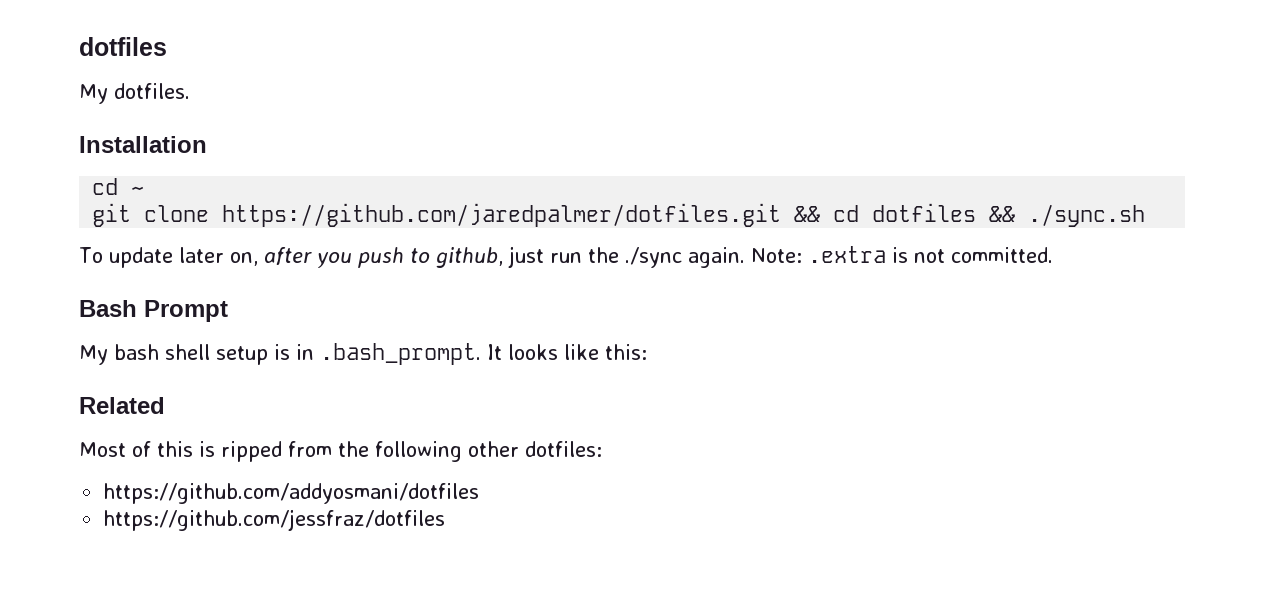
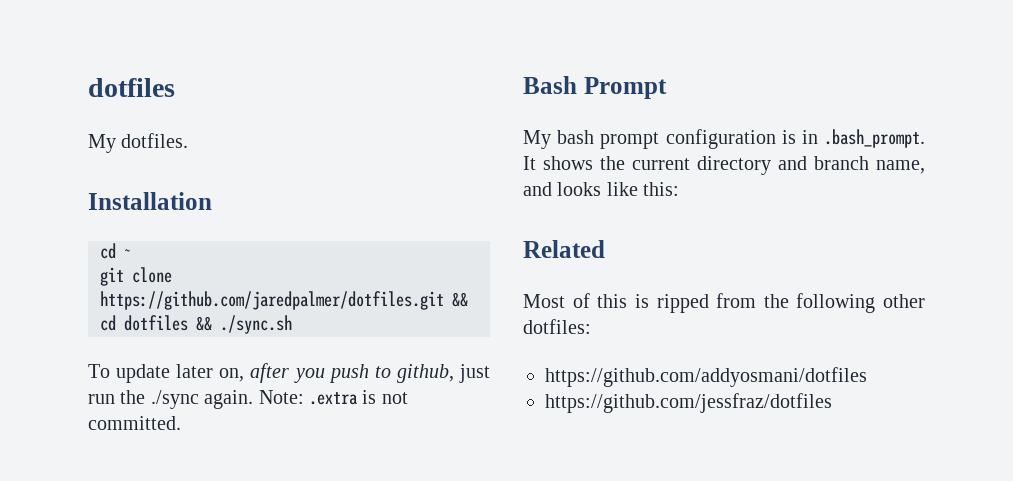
[165,344,268,365] shell setup -> [600,129,776,149] prompt configuration
(502, 352) none -> [543,156,925,175] [523,182,552,196] shows the current directory and branch name, and

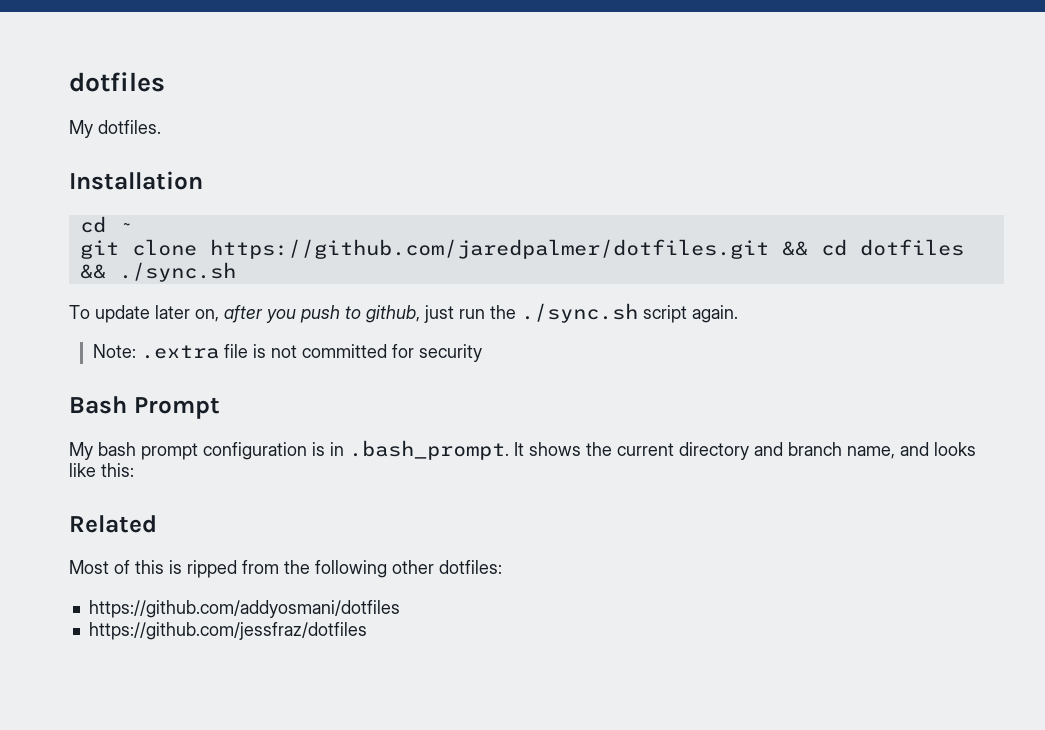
[150,390,199,409] ./sync -> [521,303,687,323] ./sync.sh script
(254, 399) none -> (738, 314) //
(357, 398) none -> [223,344,248,358] file
[88,416,181,430] committed. -> [301,344,482,362] committed for security

